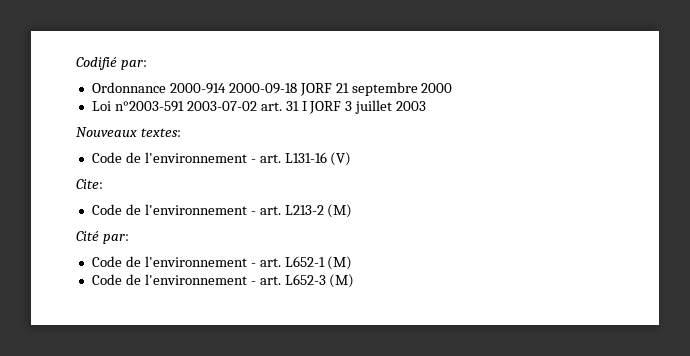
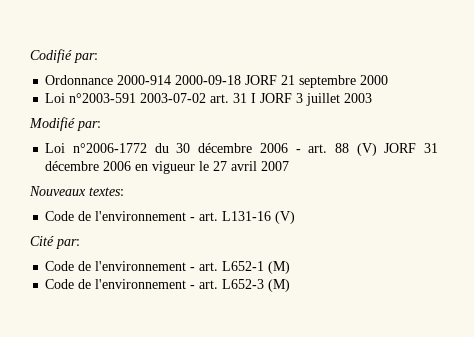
(427, 106) none -> [29,117,101,131] [45,143,438,156] [45,161,290,174] // Modifié par: // Loi n°2006-1772 du 30 décembre 2006 - art. 88 (V) JORF 31 décembre 2006 en vigueur le 27 avril 2007
[76,179,103,189] [91,204,353,218] // Cite: // Code de l'environnement - art. L213-2 (M) -> (296, 217) none

